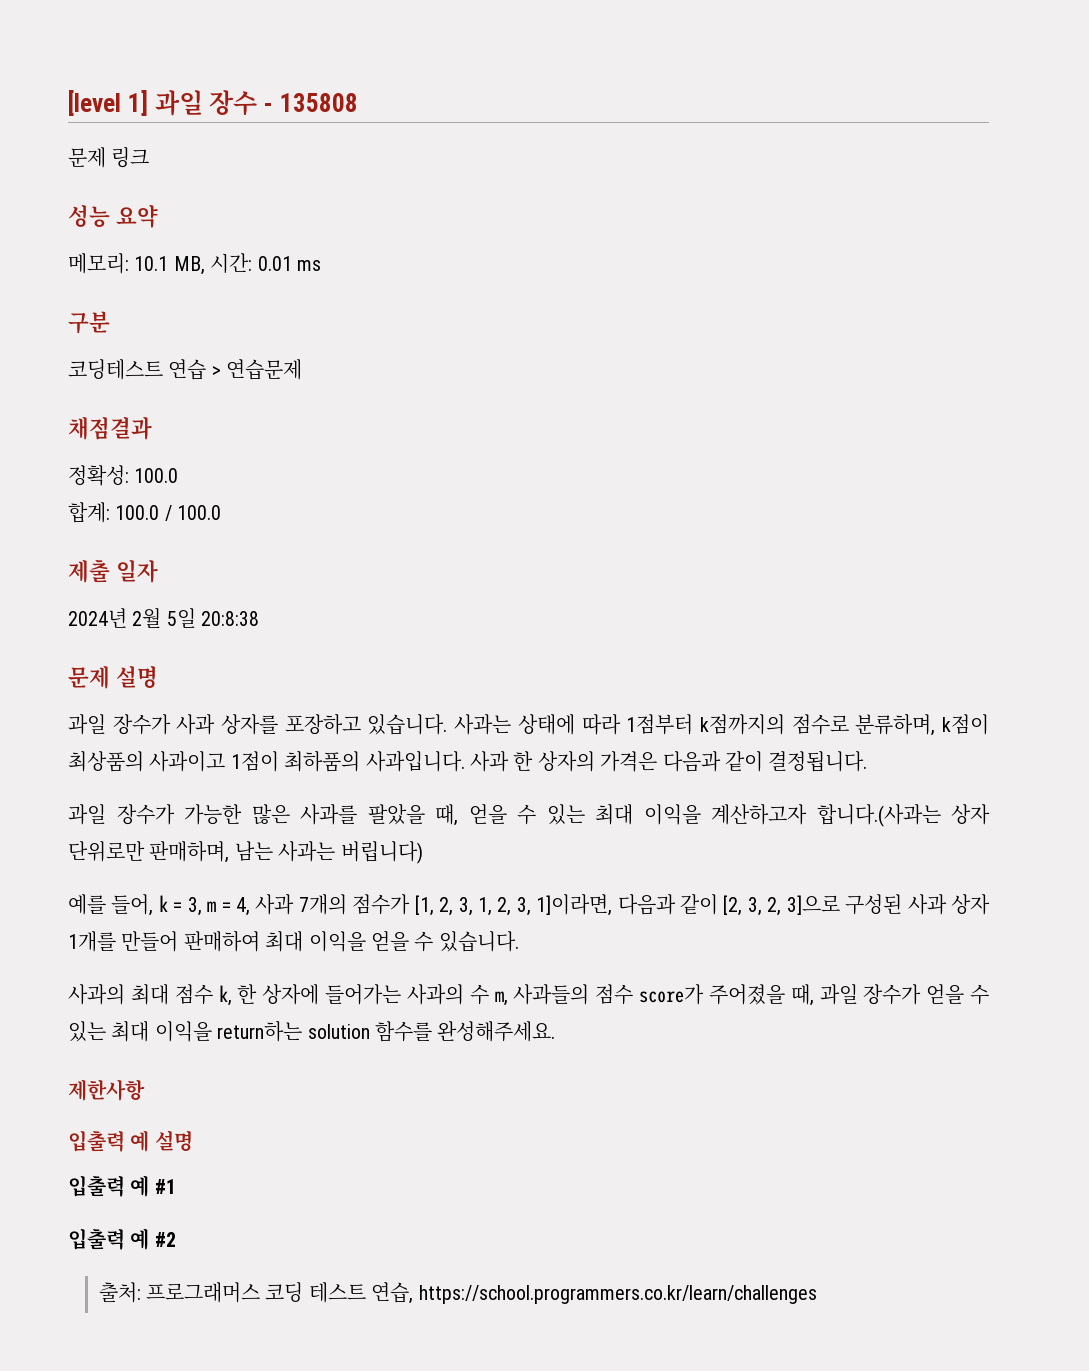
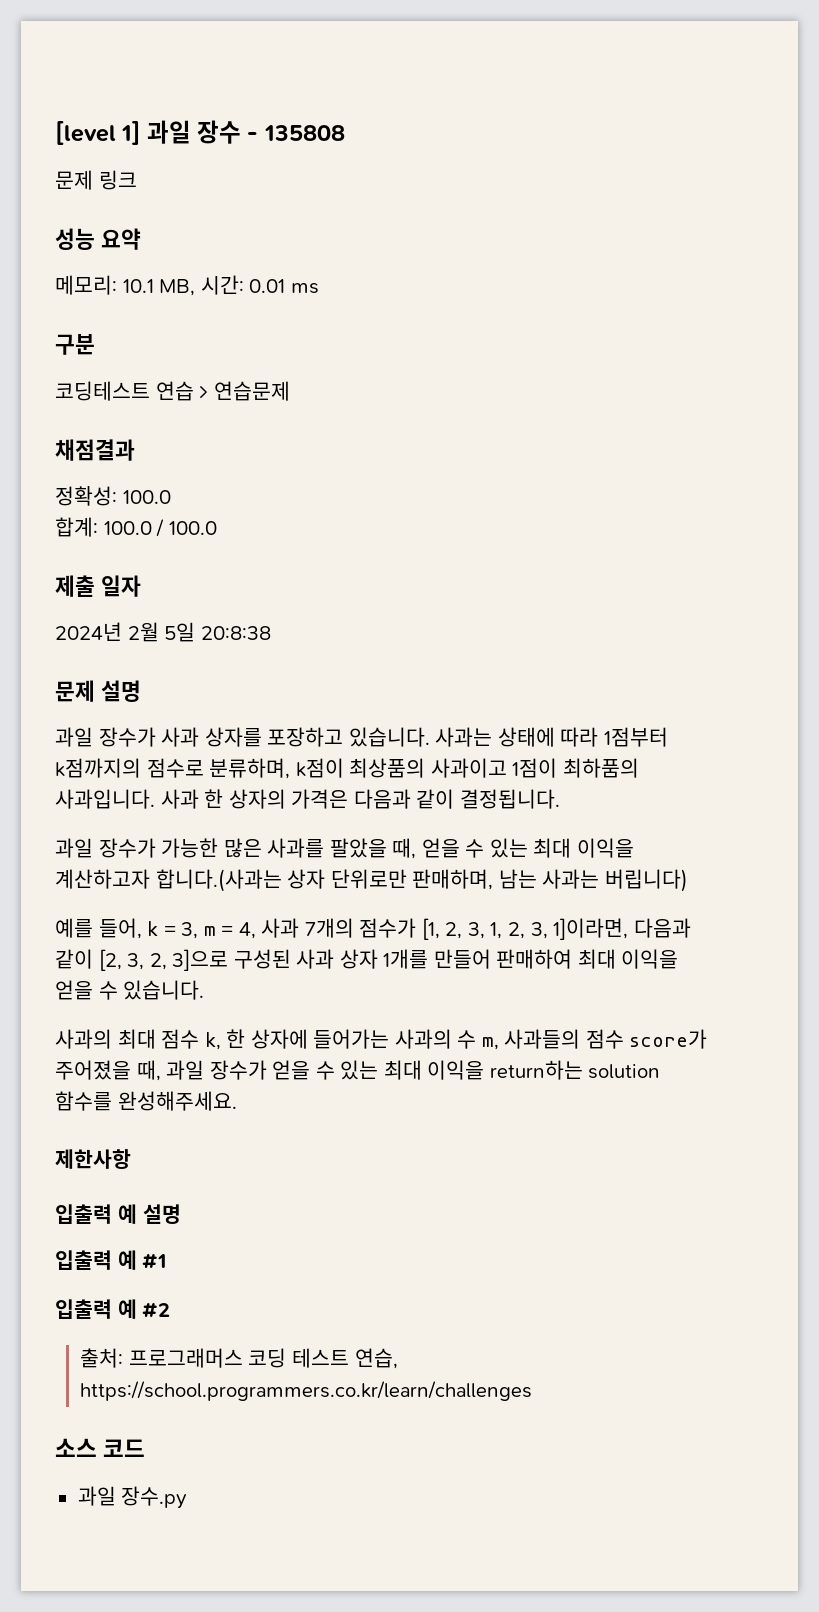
(817, 1294) none -> [55,1438,146,1457] [77,1486,188,1509] // 소스 코드 // 과일 장수.py

